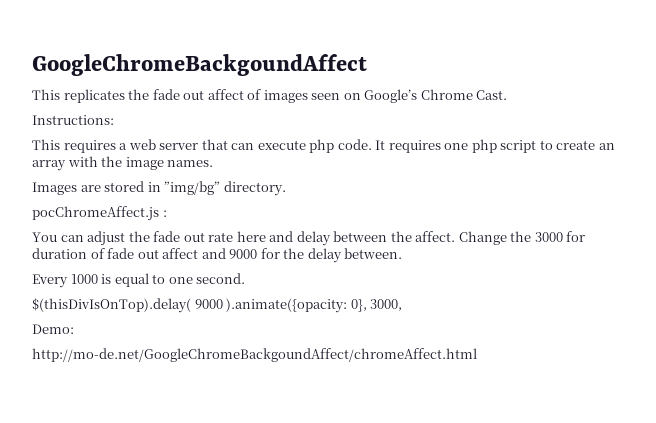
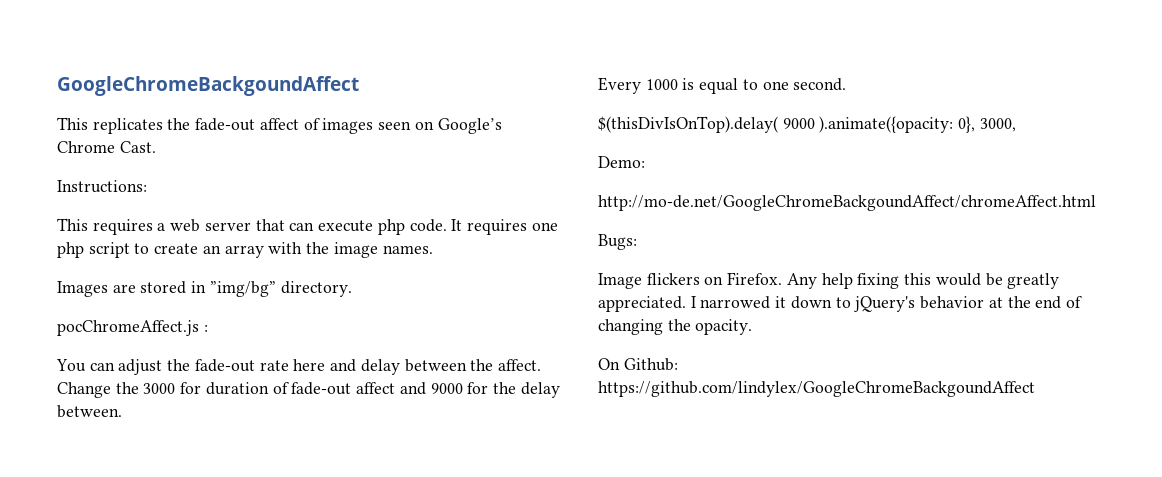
[152,89,205,100] fade out -> [195,118,256,131] fade-out
[153,231,205,242] fade out -> [194,359,255,372] fade-out
[107,248,159,259] fade out -> [291,382,352,395] fade-out
(477, 355) none -> [598,234,637,250] [598,272,1060,289] [598,296,1082,312] [598,319,753,335] [598,358,678,371] [598,381,1035,397] // Bugs: // Image flickers on Firefox. Any help fixing this would be greatly appreciated. I narrowed it down to jQuery's behavior at the end of changing the opacity. // On Github: https://github.com/lindylex/GoogleChromeBackgoundAffect

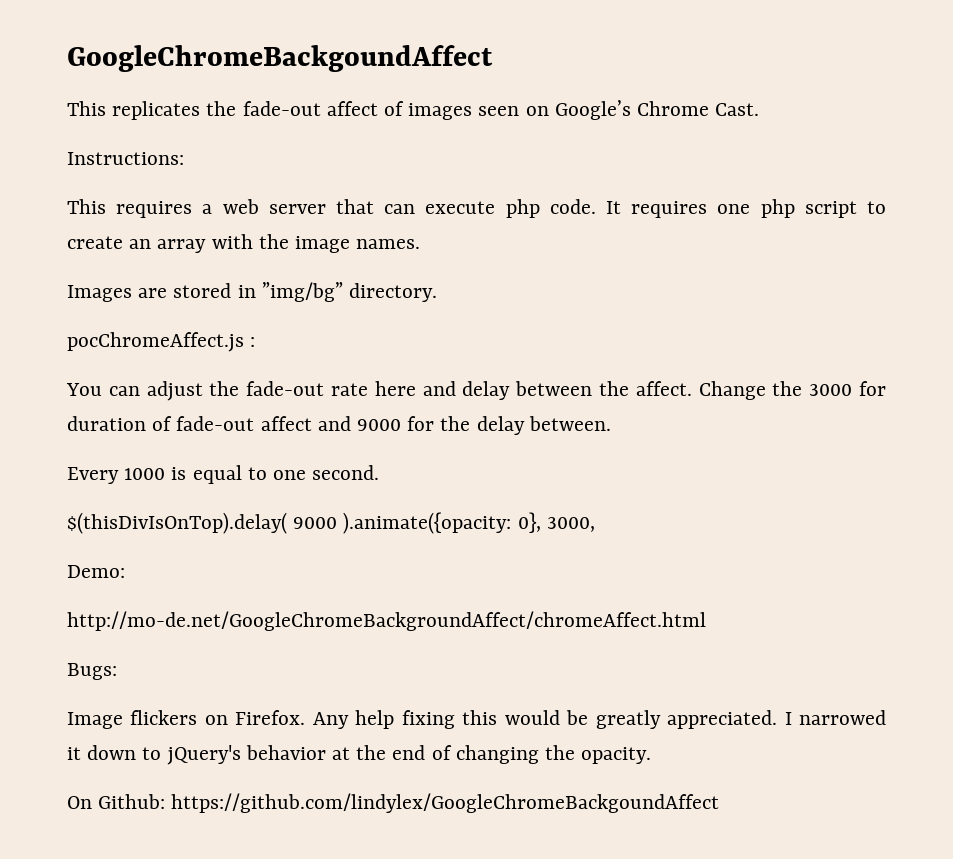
[598,195,1096,211] http://mo-de.net/GoogleChromeBackgoundAffect/chromeAffect.html -> [67,611,706,631] http://mo-de.net/GoogleChromeBackgroundAffect/chromeAffect.html

